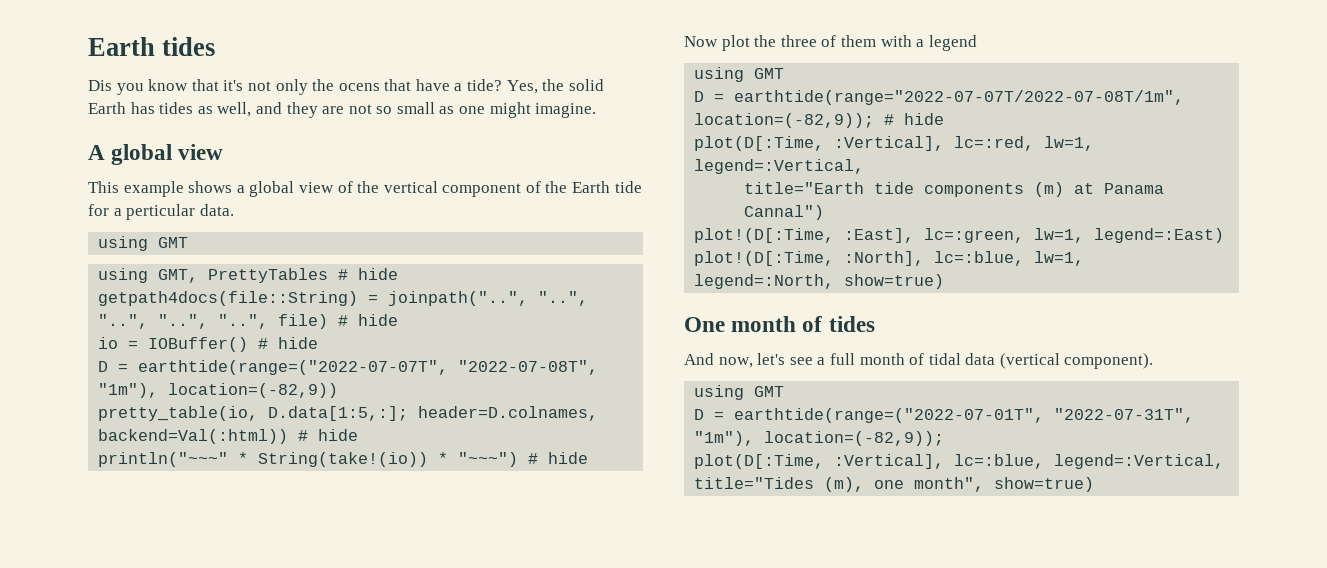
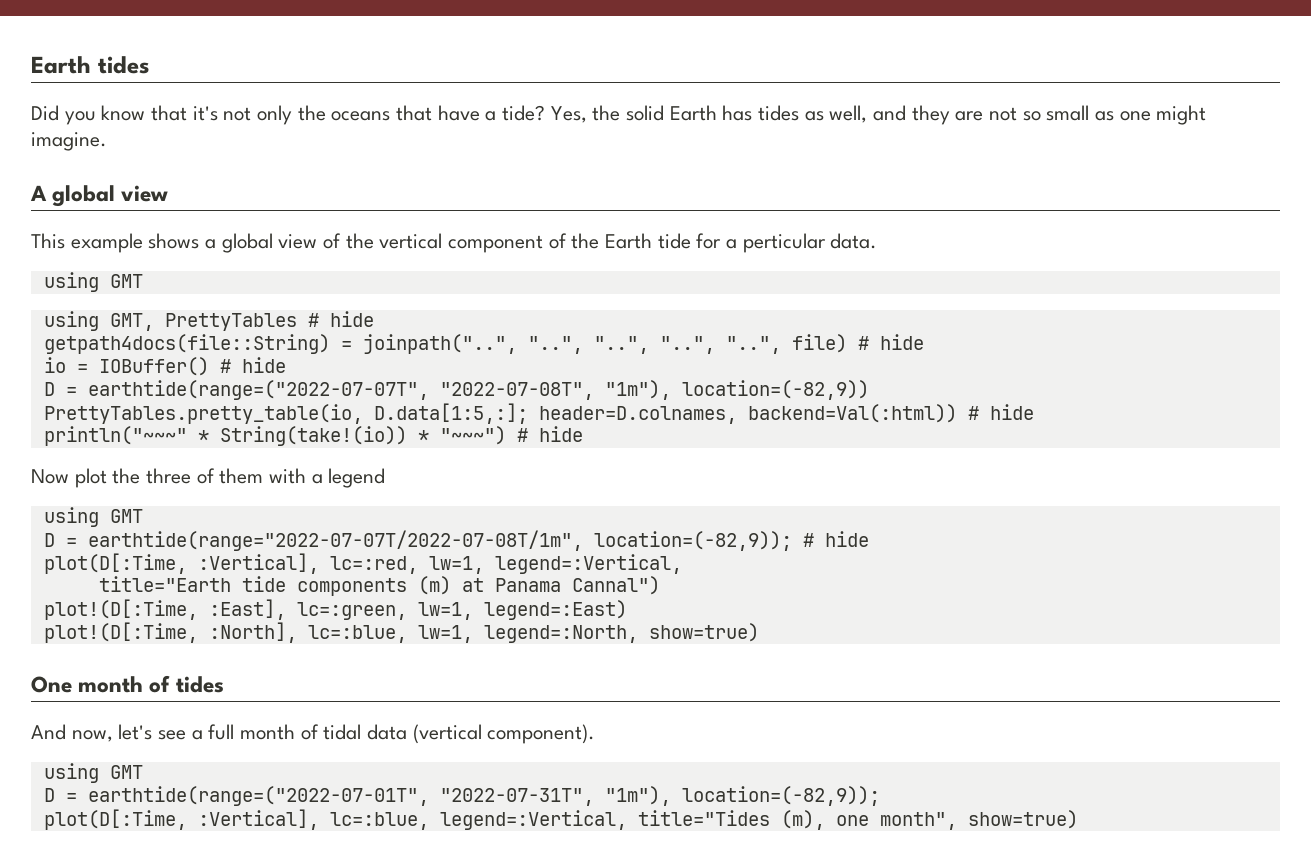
[88,80,112,91] Dis -> [31,105,59,121] Did
[338,83,380,91] ocens -> [331,111,391,121] oceans
[98,406,259,421] pretty_table(io, -> [43,404,363,424] PrettyTables.pretty_table(io,

